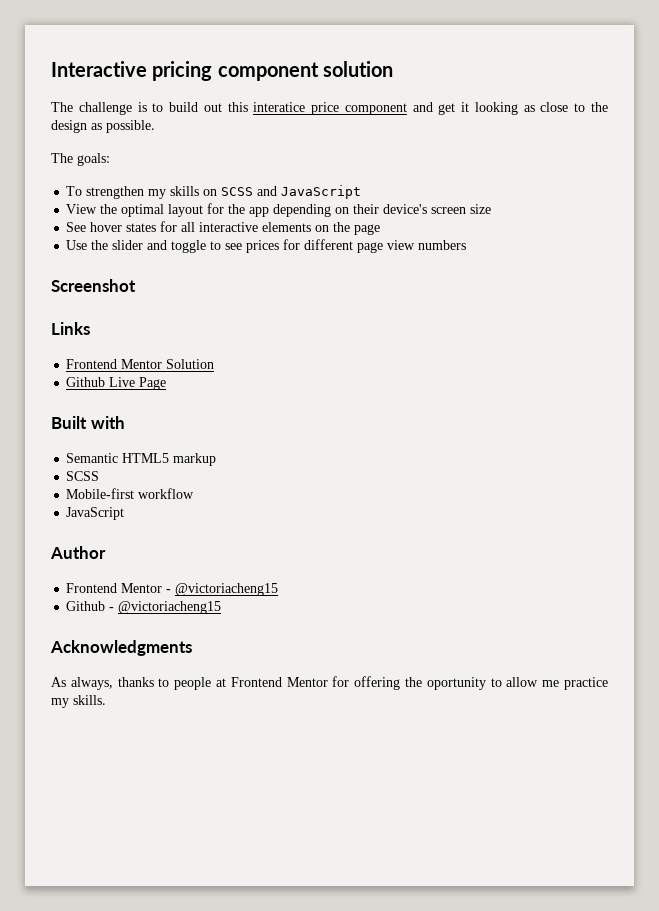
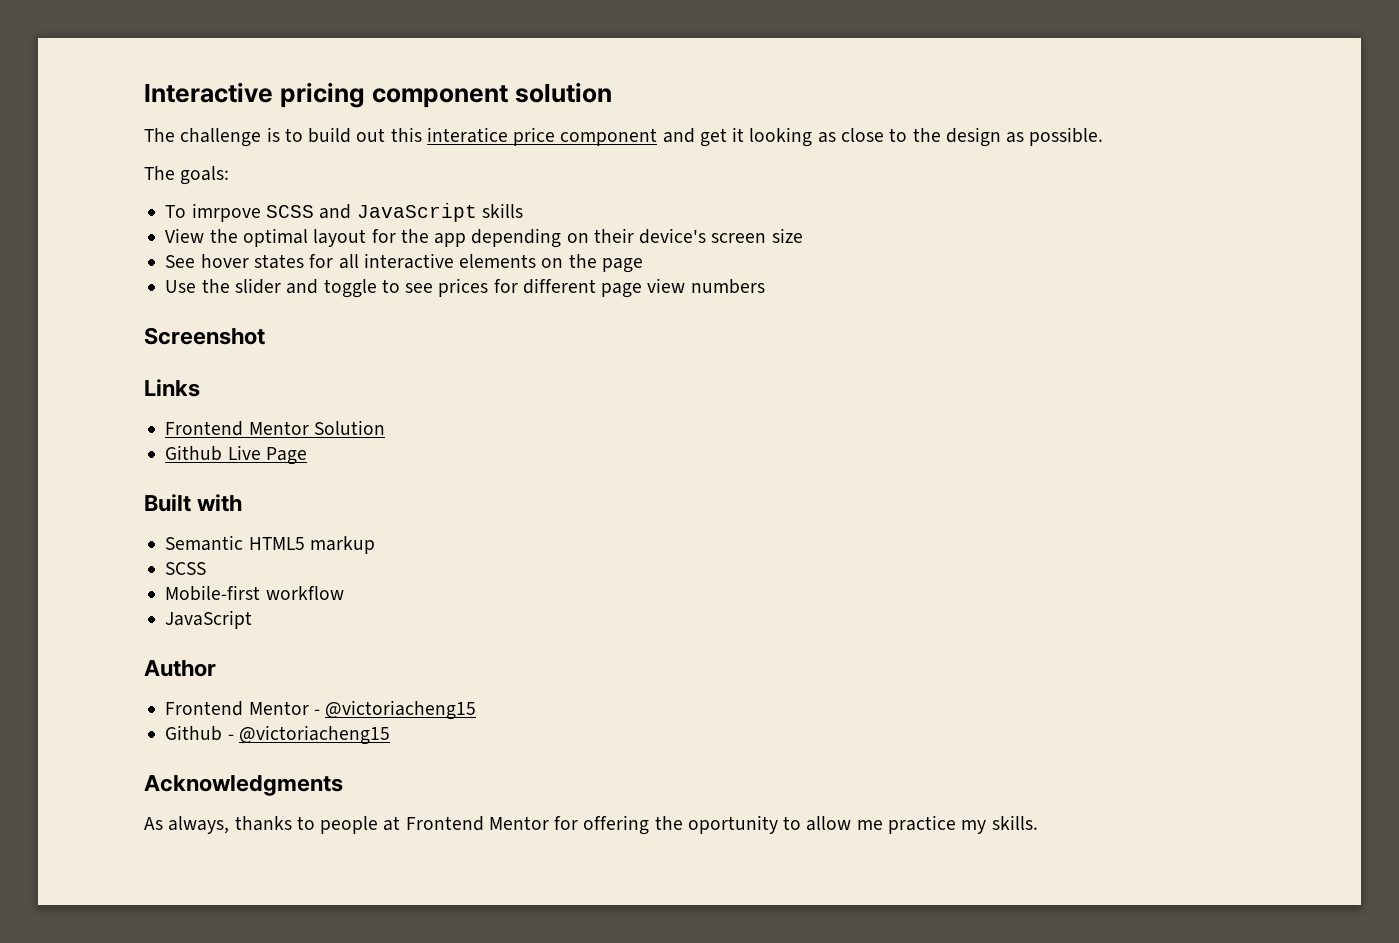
[86,186,218,199] strengthen my skills on -> [191,203,261,222] imrpove
(362, 192) none -> [481,203,523,218] skills

